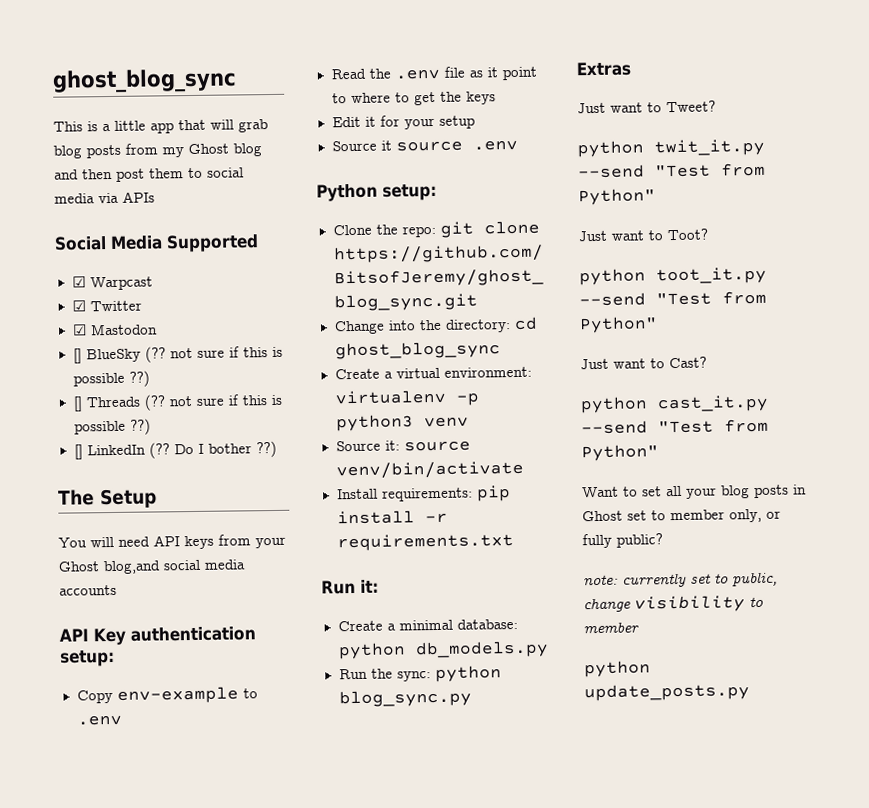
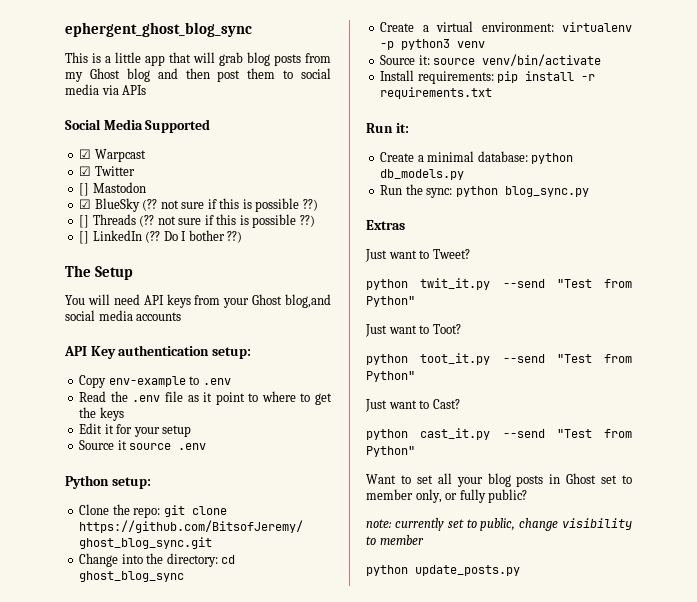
[52,68,237,94] ghost_blog_sync -> [65,22,252,37] ephergent_ghost_blog_sync
[71,324,87,336] ☑ -> [79,183,90,196] []
[72,348,82,364] [] -> [79,199,92,209] ☑

